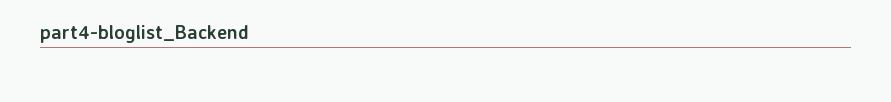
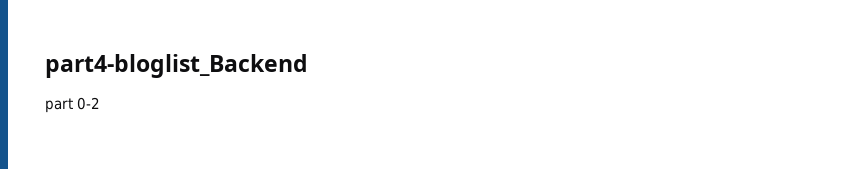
(249, 34) none -> [45,97,100,113] // part 0-2

